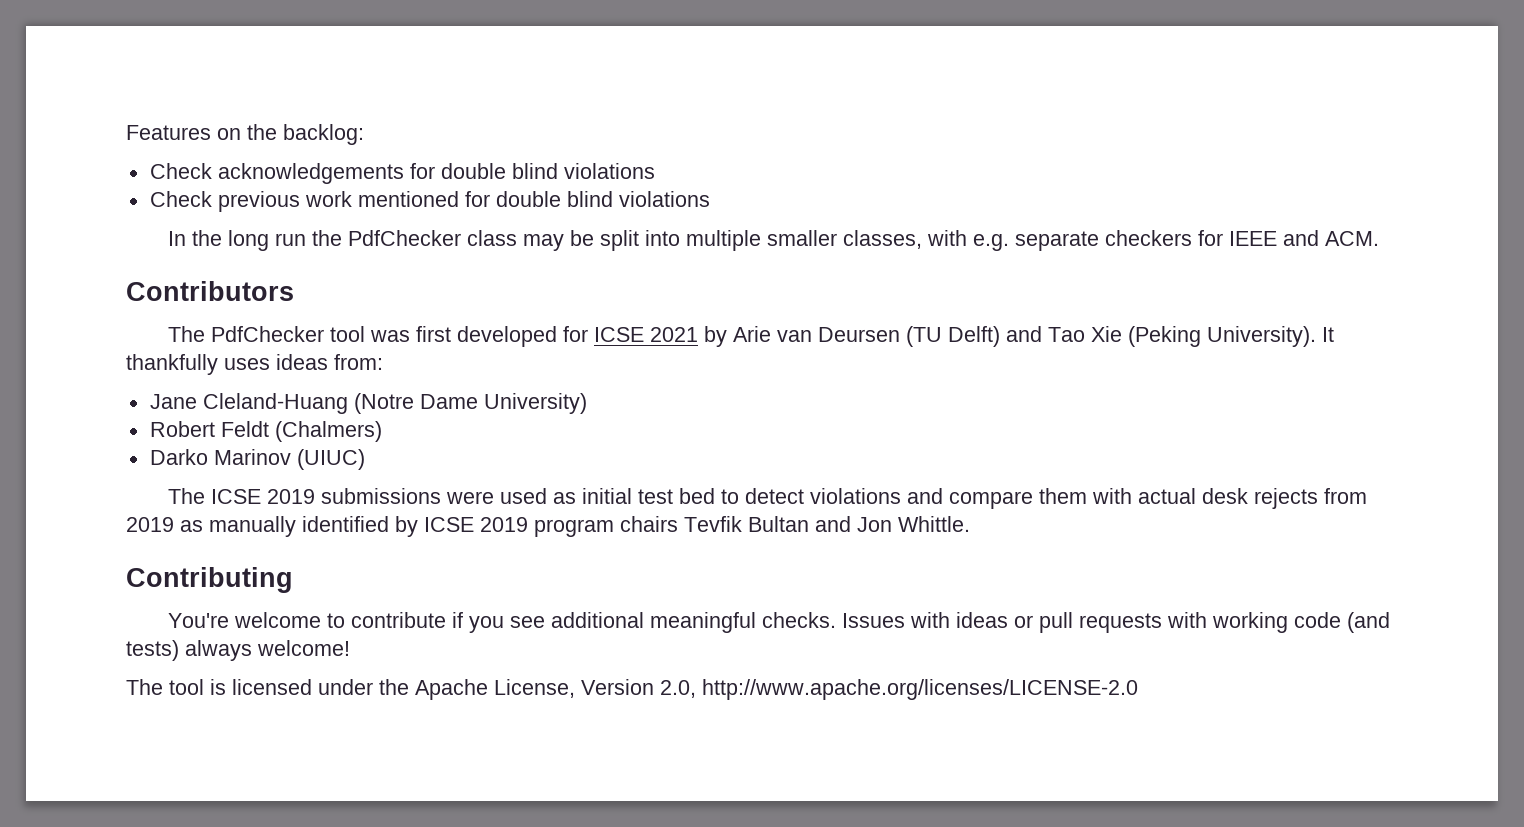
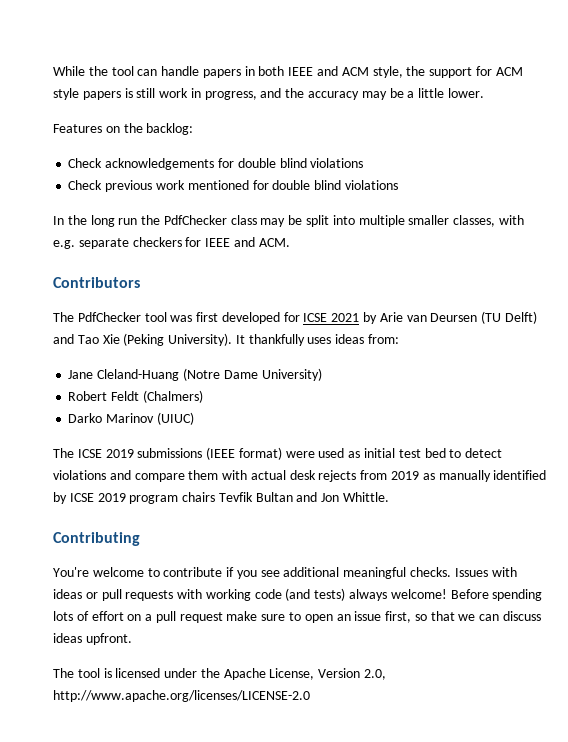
(126, 132) none -> [53,66,523,78] [53,88,484,100] While the tool can handle papers in both IEEE and ACM style, the support for ACM style papers is still work in progress, and the accuracy may be a little lower. //
(441, 496) none -> [206,447,282,460] (IEEE format)
(350, 648) none -> [450,589,543,601] [53,611,542,623] [53,633,132,645] Before spending lots of effort on a pull request make sure to open an issue first, so that we can discuss ideas upfront.

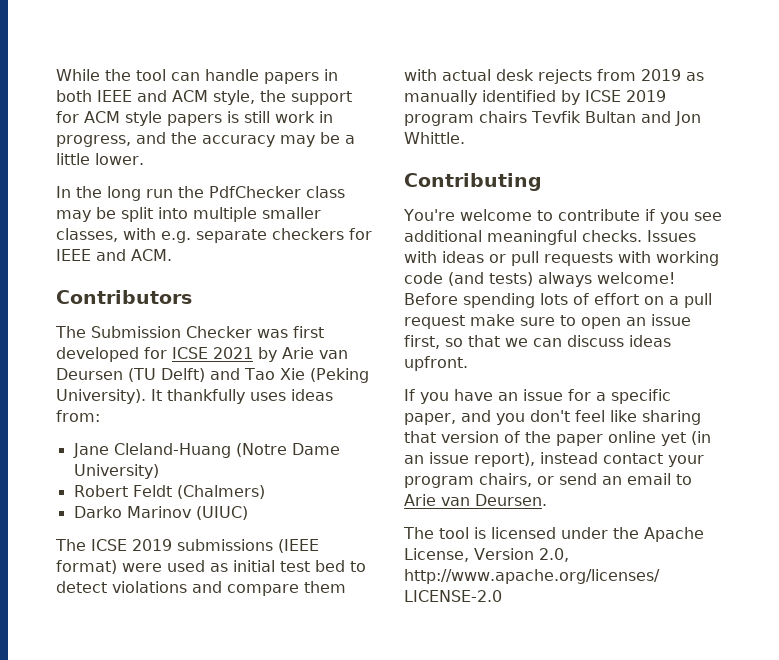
[53,123,194,135] [68,158,364,170] [68,180,398,192] // Features on the backlog: // Check acknowledgements for double blind violations // Check previous work mentioned for double blind violations -> (144, 159) none
[77,312,167,322] PdfChecker tool -> [91,326,252,338] Submission Checker
(132, 639) none -> [404,389,671,404] [404,410,701,425] [404,431,711,446] [404,452,704,467] [404,473,692,488] [404,494,547,506] // If you have an issue for a specific paper, and you don't feel like sharing that version of the paper online yet (in an issue report), instead contact your program chairs, or send an email to Arie van Deursen.

